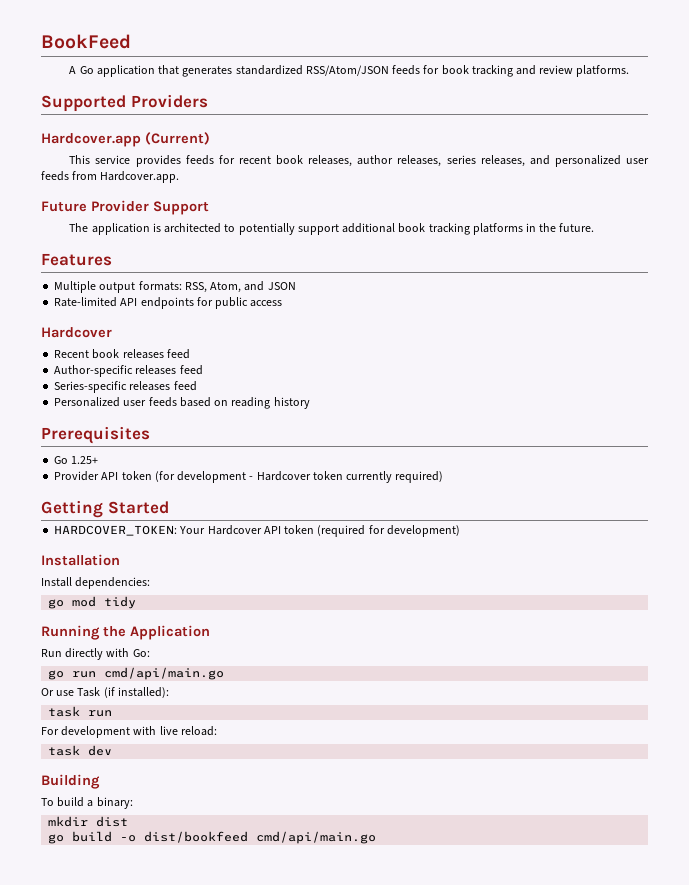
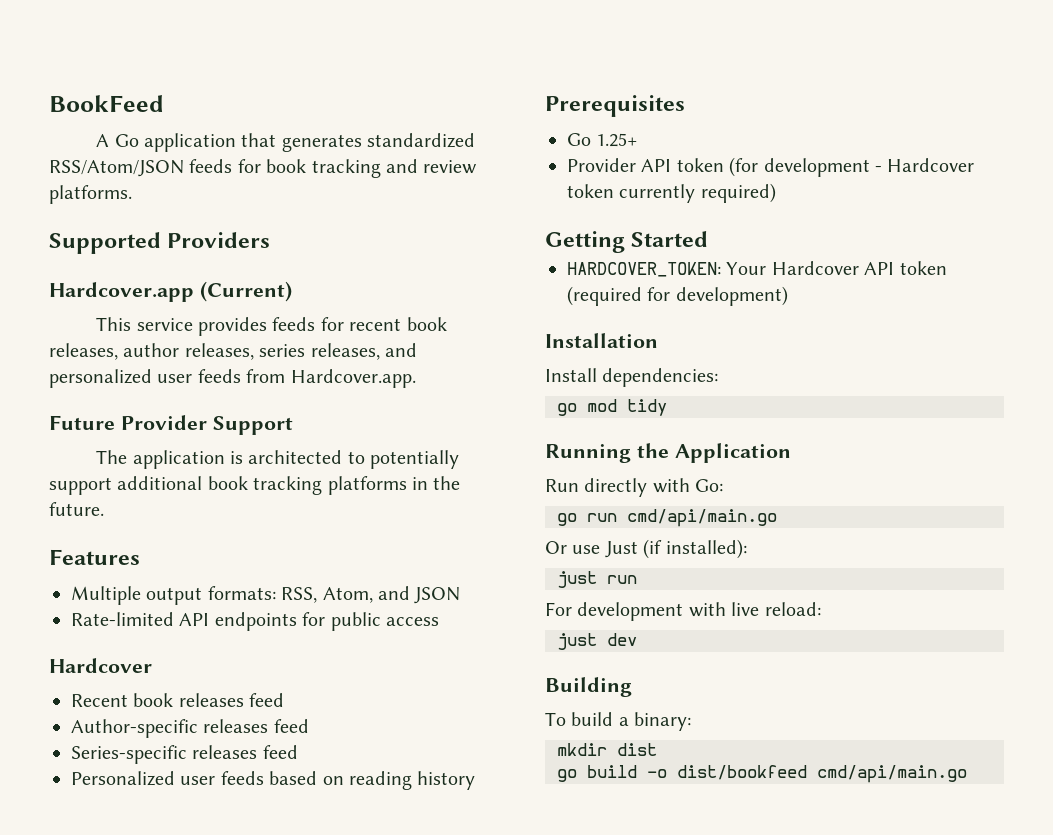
[77,687,101,697] Task -> [604,541,638,558] Just
[48,706,81,717] task -> [557,571,597,588] just
[48,745,81,756] task -> [557,633,597,650] just

